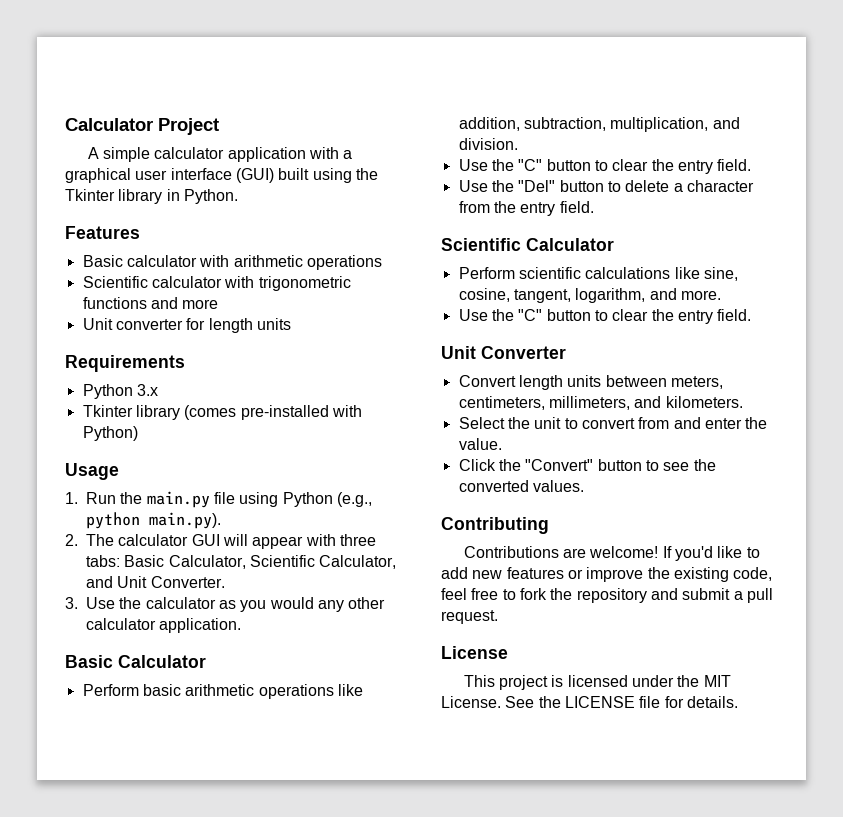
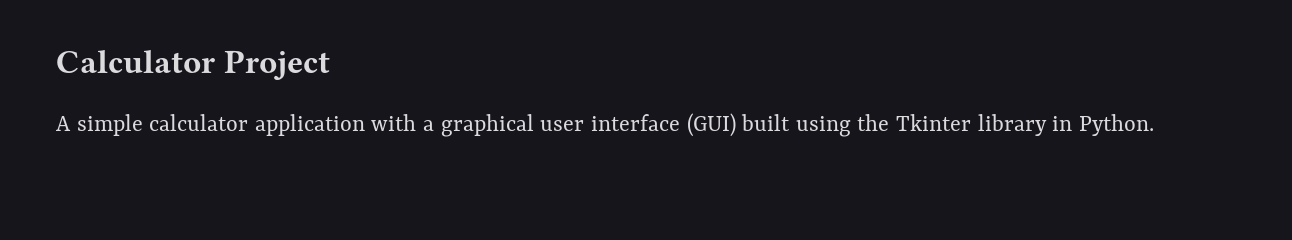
[65,226,140,239] [82,255,382,270] [82,276,351,291] [82,297,219,309] [82,318,291,333] [65,355,185,372] [82,384,158,399] [82,405,362,420] [82,426,138,441] [65,463,119,480] [65,491,372,508] [86,512,221,529] [65,534,376,549] [86,555,397,569] [86,576,225,588] [65,597,386,612] [86,618,242,633] [65,655,206,668] [82,684,363,699] [458,117,740,132] [458,138,518,150] [458,159,752,174] [458,180,754,192] [458,201,594,216] [441,238,614,251] [458,267,738,281] [458,288,721,303] [458,309,752,324] [441,346,566,359] [458,375,723,390] [458,396,743,410] [458,417,768,429] [458,438,502,450] [458,459,716,471] [458,480,584,492] [441,517,549,534] [463,546,760,561] [441,567,773,582] [441,588,773,603] [441,610,498,624] [441,646,508,659] [463,675,731,690] [441,696,738,708] // Features // Basic calculator with arithmetic operations // Scientific calculator with trigonometric functions and more // Unit converter for length units // Requirements // Python 3.x // Tkinter library (comes pre-installed with Python) // Usage // 1. Run the main.py file using Python (e.g., python main.py). // 2. The calculator GUI will appear with three tabs: Basic Calculator, Scientific Calculator, and Unit Converter. // 3. Use the calculator as you would any other calculator application. // Basic Calculator // Perform basic arithmetic operations like addition, subtraction, multiplication, and division. // Use the "C" button to clear the entry field. // Use the "Del" button to delete a character from the entry field. // Scientific Calculator // Perform scientific calculations like sine, cosine, tangent, logarithm, and more. // Use the "C" button to clear the entry field. // Unit Converter // Convert length units between meters, centimeters, millimeters, and kilometers. // Select the unit to convert from and enter the value. // Click the "Convert" button to see the converted values. // Contributing // Contributions are welcome! If you'd like to add new features or improve the existing code, feel free to fork the repository and submit a pull request. // License // This project is licensed under the MIT License. See the LICENSE file for details. -> (1154, 125) none

